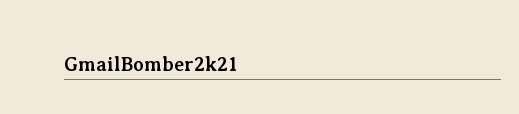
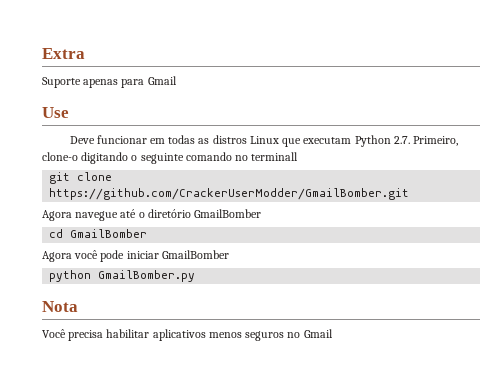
[64,56,237,71] GmailBomber2k21 -> [42,48,85,59] [42,76,177,88] [42,107,69,118] [69,135,459,147] [42,152,299,164] [49,172,113,184] [49,188,410,200] [42,209,262,221] [49,229,148,238] [42,250,229,262] [49,270,196,282] [42,301,78,312] [42,329,333,341] Extra // Suporte apenas para Gmail // Use // Deve funcionar em todas as distros Linux que executam Python 2.7. Primeiro, clone-o digitando o seguinte comando no terminall // git clone https://github.com/CrackerUserModder/GmailBomber.git // Agora navegue até o diretório GmailBomber // cd GmailBomber // Agora você pode iniciar GmailBomber // python GmailBomber.py // Nota // Você precisa habilitar aplicativos menos seguros no Gmail

